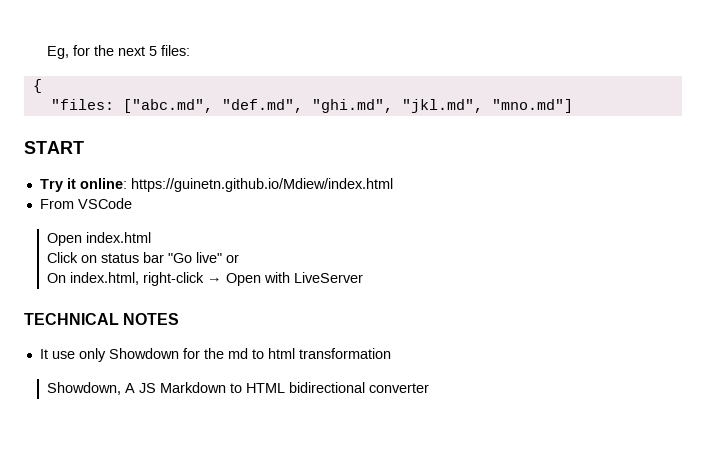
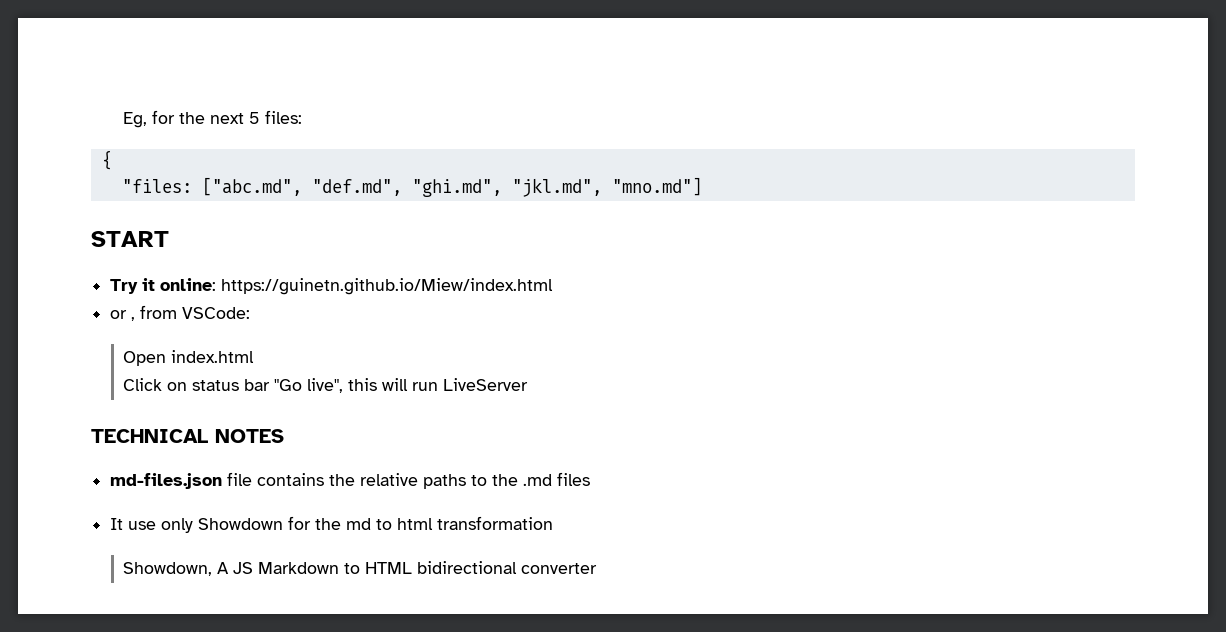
[130,178,393,192] [39,198,132,209] https://guinetn.github.io/Mdiew/index.html // From VSCode -> [221,278,554,295] [110,305,251,321] https://guinetn.github.io/Miew/index.html // or , from VSCode:
[195,252,239,263] [46,272,363,286] [24,313,180,325] live" or // On index.html, right-click → Open with LiveServer // TECHNICAL NOTES -> [307,378,529,393] [91,429,284,443] [110,472,591,489] live", this will run LiveServer // TECHNICAL NOTES // md-files.json file contains the relative paths to the .md files

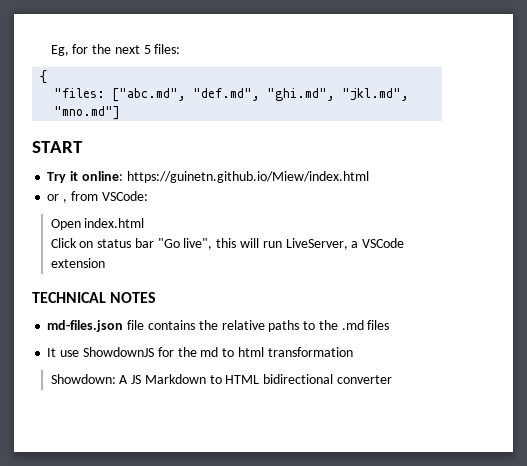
[443,378,529,391] LiveServer -> [285,238,405,250] [50,258,105,268] LiveServer, a VSCode extension
[161,518,284,533] only Showdown -> [82,347,154,357] ShowdownJS
[123,562,213,576] Showdown, -> [50,374,116,384] Showdown:

